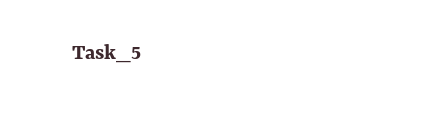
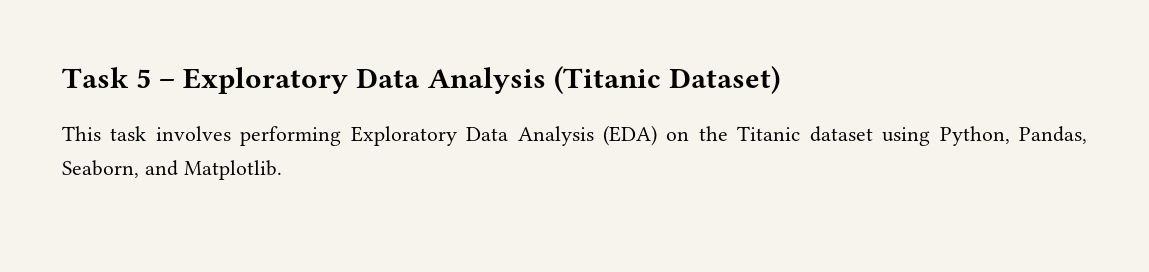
[72,44,141,63] Task_5 -> [62,66,780,94] [62,125,1087,146] [62,160,282,180] Task 5 – Exploratory Data Analysis (Titanic Dataset) // This task involves performing Exploratory Data Analysis (EDA) on the Titanic dataset using Python, Pandas, Seaborn, and Matplotlib.

